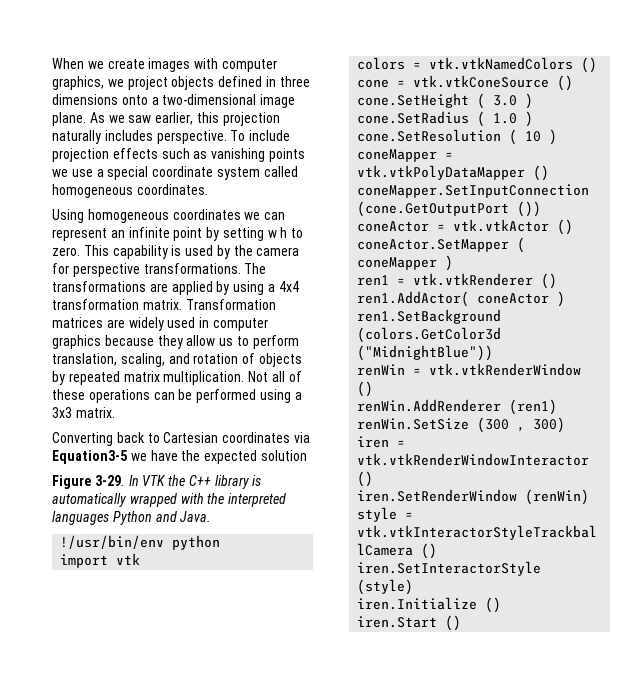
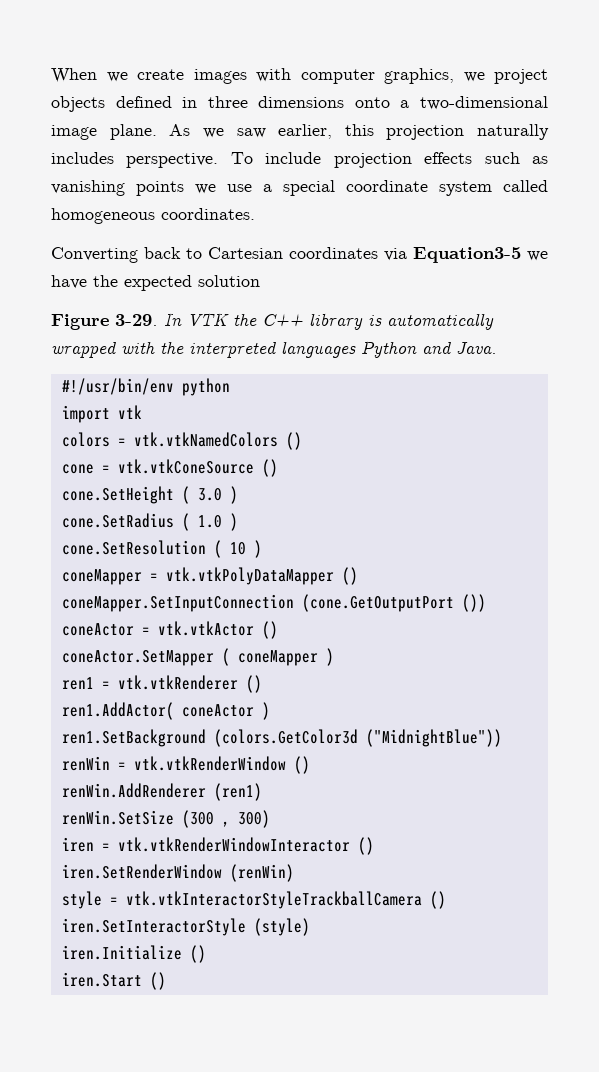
[52,209,286,223] [52,227,304,241] [52,245,300,259] [52,263,267,277] [52,281,299,295] [52,299,276,310] [52,317,268,331] [52,335,299,349] [52,353,302,367] [52,371,302,385] [52,389,302,403] [52,407,115,418] // Using homogeneous coordinates we can represent an infinite point by setting w h to zero. This capability is used by the camera for perspective transformations. The transformations are applied by using a 4x4 transformation matrix. Transformation matrices are widely used in computer graphics because they allow us to perform translation, scaling, and rotation of objects by repeated matrix multiplication. Not all of these operations can be performed using a 3x3 matrix. -> (255, 214) none
[60,535,165,549] !/usr/bin/env -> [61,378,174,395] #!/usr/bin/env

